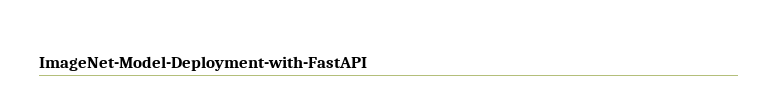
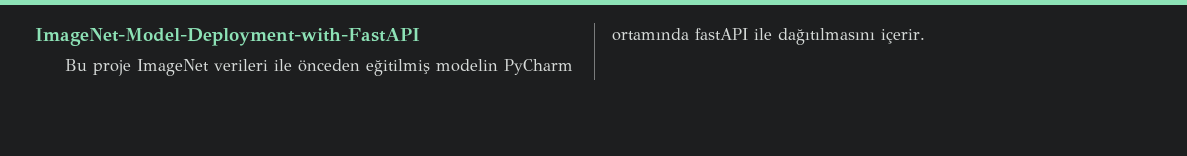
(367, 63) none -> [65,59,574,76] [612,28,925,45] // Bu proje ImageNet verileri ile önceden eğitilmiş modelin PyCharm ortamında fastAPI ile dağıtılmasını içerir.

